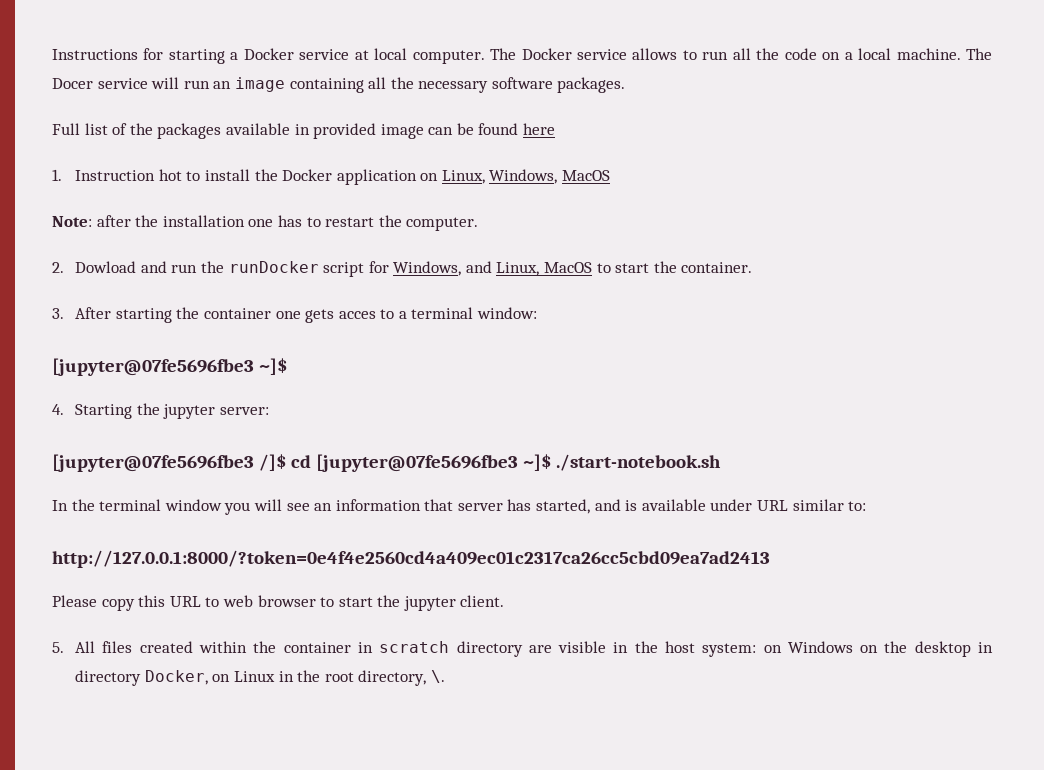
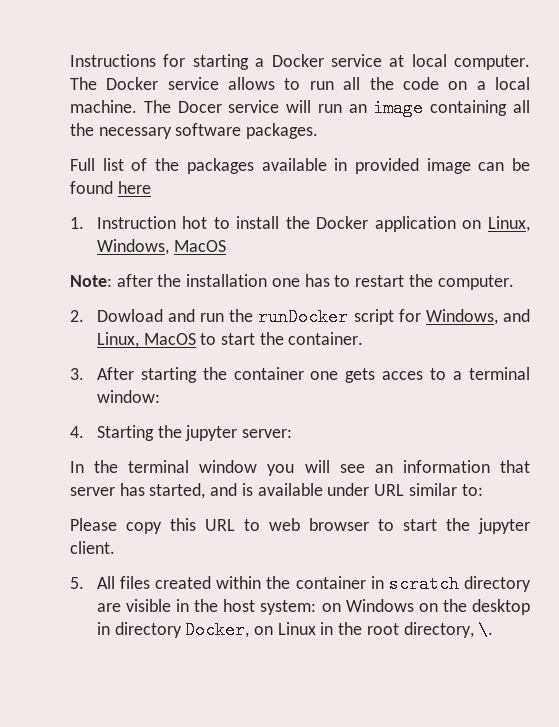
[52,358,287,376] // [jupyter@07fe5696fbe3 ~]$ -> (160, 396) none
[52,454,721,472] // [jupyter@07fe5696fbe3 /]$ cd [jupyter@07fe5696fbe3 ~]$ ./start-notebook.sh -> (292, 433) none
[52,550,770,568] // http://127.0.0.1:8000/?token=0e4f4e2560cd4a409ec01c2317ca26cc5cbd09ea7ad2413 -> (483, 490) none

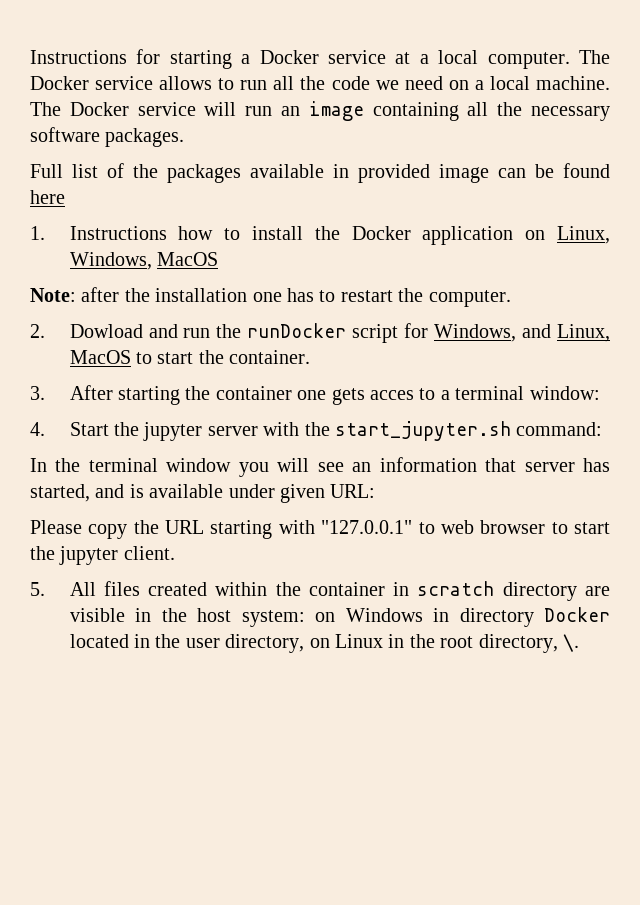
(405, 61) none -> [419,54,429,64] a
(439, 83) none -> [375,76,443,90] we need
[177,101,222,113] Docer -> [69,102,129,116] Docker
[96,216,208,229] Instruction hot -> [69,226,214,240] Instructions how
[96,425,292,441] Starting the jupyter server: -> [69,421,603,441] Start the jupyter server with the start_jupyter.sh command:
[374,483,483,496] URL similar to: -> [280,484,376,503] given URL:
[170,518,235,531] this URL -> [133,520,413,539] the URL starting with "127.0.0.1"
[418,599,530,615] [96,621,250,639] on the desktop in directory Docker, -> [433,607,611,627] [69,634,305,653] in directory Docker located in the user directory,

